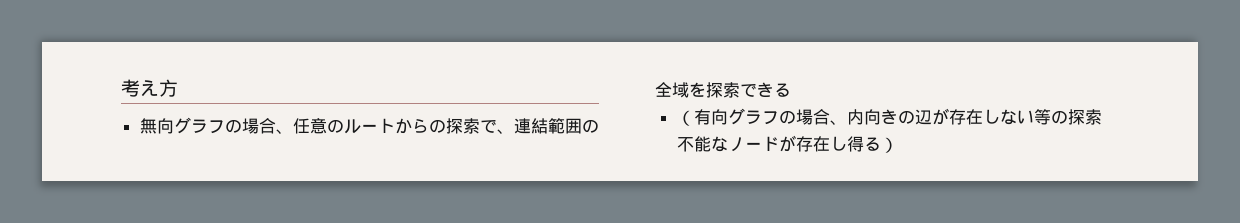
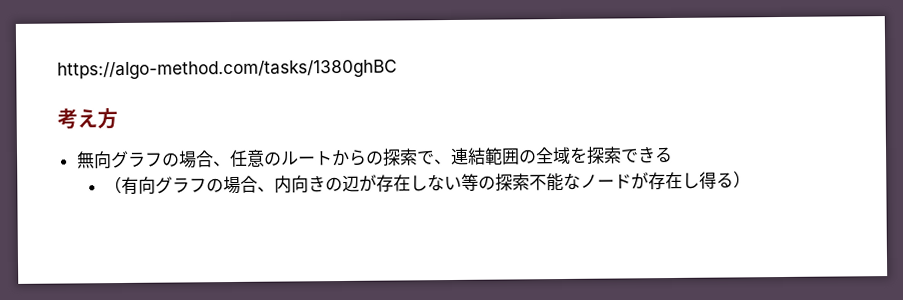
(121, 88) none -> [57,59,397,80] https://algo-method.com/tasks/1380ghBC //

